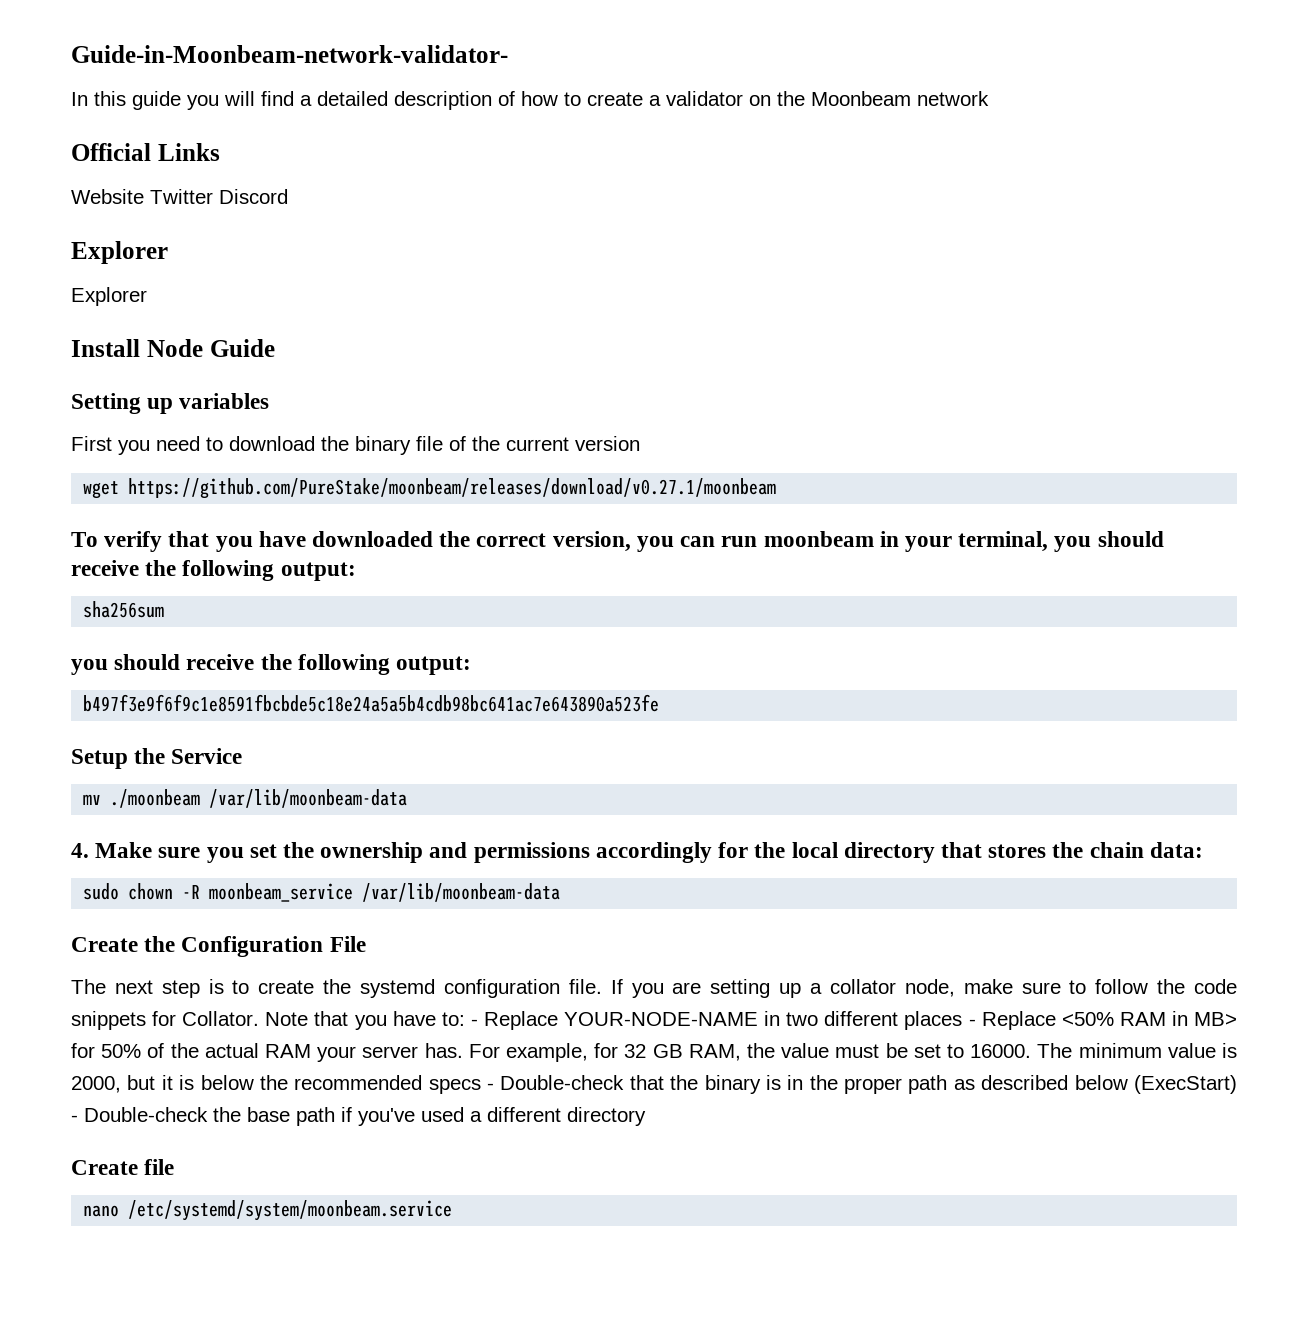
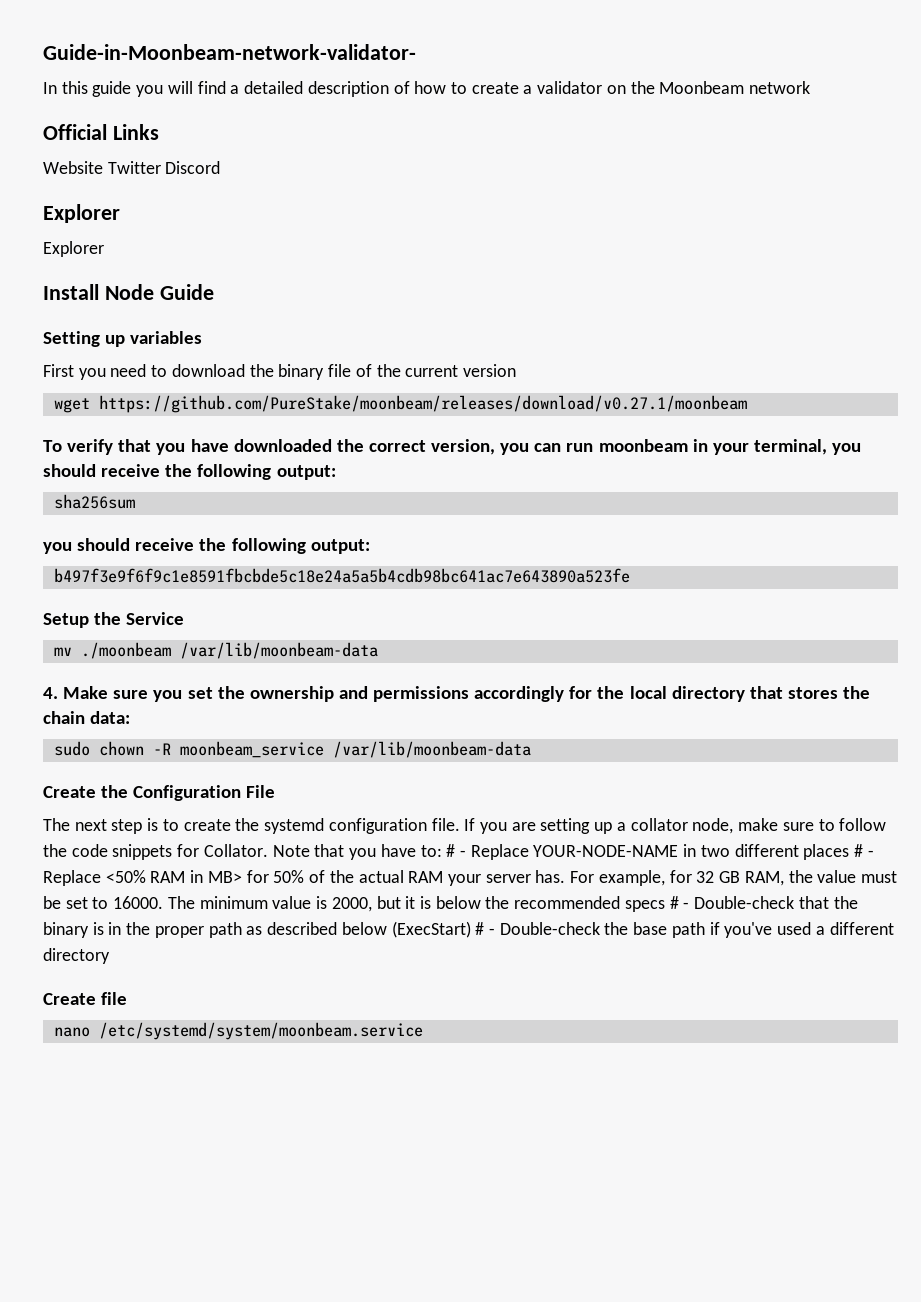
(465, 1019) none -> [446,844,456,857] #
(963, 1020) none -> [854,844,864,857] #
(481, 1086) none -> [669,896,679,909] #
(1238, 1084) none -> [475,922,485,935] #

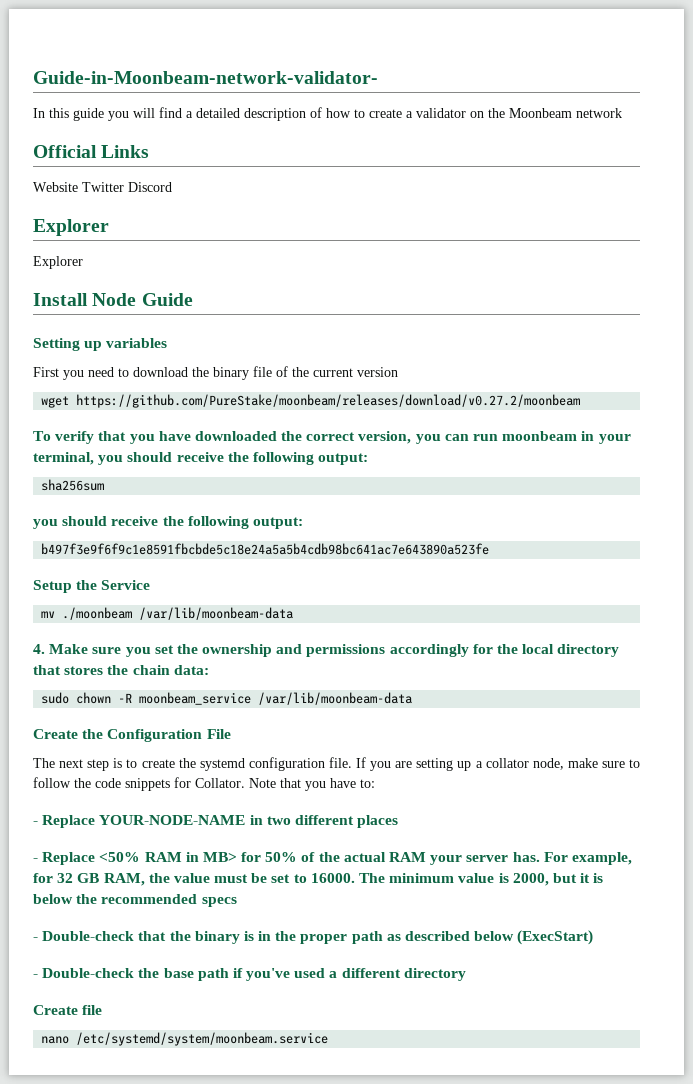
[98,395,747,413] https://github.com/PureStake/moonbeam/releases/download/v0.27.1/moonbeam -> [76,394,581,408] https://github.com/PureStake/moonbeam/releases/download/v0.27.2/moonbeam
[446,844,456,857] # -> (375, 783) //
[854,844,864,857] # -> (399, 821) //
[669,896,679,909] # -> (237, 902) //
[475,922,485,935] # -> (594, 937) //

